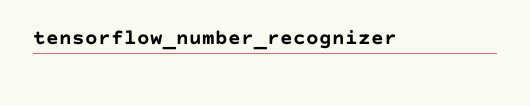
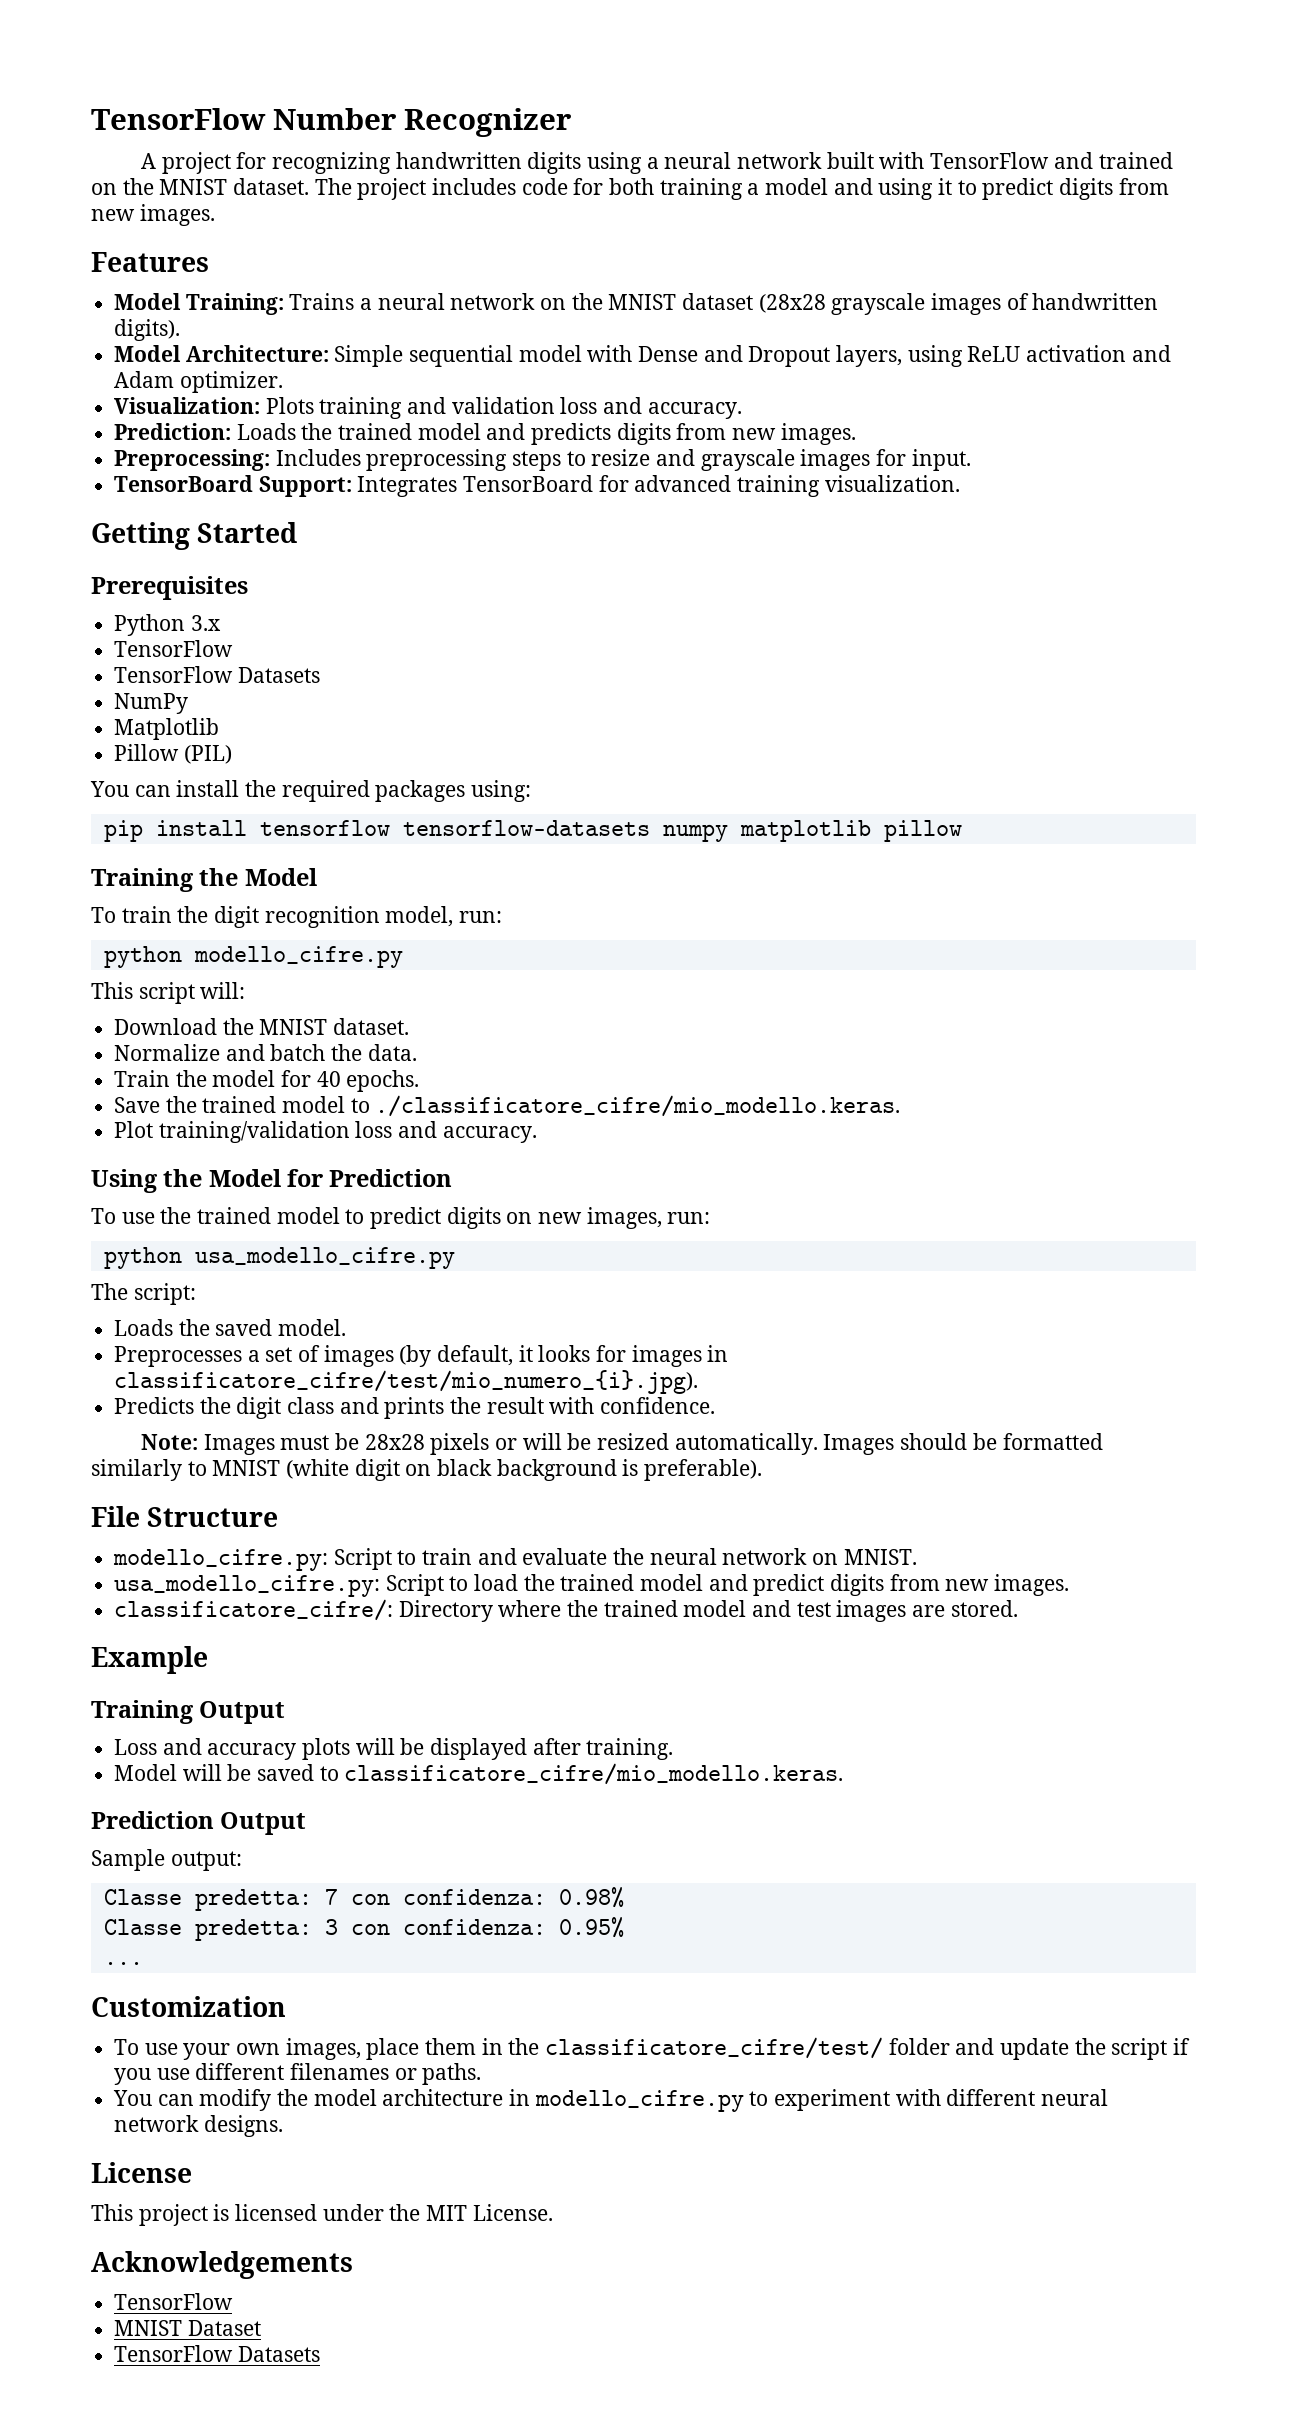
[33,30,397,50] tensorflow_number_recognizer -> [91,108,571,137] [141,152,1173,174] [91,178,1169,200] [91,204,215,226] [91,252,209,272] [114,293,1159,315] [114,319,181,341] [114,345,1171,367] [114,371,283,393] [114,397,742,419] [114,423,856,445] [114,449,971,471] [114,475,960,497] [91,522,298,550] [91,576,248,600] [114,614,221,636] [114,640,234,657] [114,666,320,683] [114,693,189,714] [114,718,220,740] [114,744,232,764] [90,780,532,802] [103,820,962,842] [91,868,317,892] [91,906,503,928] [103,946,403,968] [91,982,246,1004] [114,1018,410,1035] [114,1044,417,1061] [114,1070,420,1092] [114,1095,901,1117] [114,1121,537,1143] [91,1169,453,1193] [91,1207,711,1229] [103,1247,455,1269] [91,1283,196,1305] [114,1319,347,1336] [114,1345,729,1367] [114,1370,699,1394] [114,1397,716,1419] [141,1433,1103,1455] [91,1459,763,1481] [91,1506,279,1527] [113,1548,917,1571] [114,1574,1070,1597] [114,1599,1018,1622] [91,1646,208,1674] [91,1700,286,1724] [114,1738,674,1760] [114,1763,844,1785] [91,1811,307,1835] [91,1849,242,1871] [103,1887,624,1911] [103,1917,624,1941] [103,1962,143,1965] [91,1996,286,2017] [114,2037,1191,2060] [114,2063,482,2085] [113,2089,1109,2112] [114,2115,283,2137] [91,2162,192,2183] [91,2204,553,2226] [91,2251,353,2279] [114,2293,234,2310] [114,2320,261,2336] [114,2345,320,2362] TensorFlow Number Recognizer // A project for recognizing handwritten digits using a neural network built with TensorFlow and trained on the MNIST dataset. The project includes code for both training a model and using it to predict digits from new images. // Features // Model Training: Trains a neural network on the MNIST dataset (28x28 grayscale images of handwritten digits). // Model Architecture: Simple sequential model with Dense and Dropout layers, using ReLU activation and Adam optimizer. // Visualization: Plots training and validation loss and accuracy. // Prediction: Loads the trained model and predicts digits from new images. // Preprocessing: Includes preprocessing steps to resize and grayscale images for input. // TensorBoard Support: Integrates TensorBoard for advanced training visualization. // Getting Started // Prerequisites // Python 3.x // TensorFlow // TensorFlow Datasets // NumPy // Matplotlib // Pillow (PIL) // You can install the required packages using: // pip install tensorflow tensorflow-datasets numpy matplotlib pillow // Training the Model // To train the digit recognition model, run: // python modello_cifre.py // This script will: // Download the MNIST dataset. // Normalize and batch the data. // Train the model for 40 epochs. // Save the trained model to ./classificatore_cifre/mio_modello.keras. // Plot training/validation loss and accuracy. // Using the Model for Prediction // To use the trained model to predict digits on new images, run: // python usa_modello_cifre.py // The script: // Loads the saved model. // Preprocesses a set of images (by default, it looks for images in classificatore_cifre/test/mio_numero_{i}.jpg). // Predicts the digit class and prints the result with confidence. // Note: Images must be 28x28 pixels or will be resized automatically. Images should be formatted similarly to MNIST (white digit on black background is preferable). // File Structure // modello_cifre.py: Script to train and evaluate the neural network on MNIST. // usa_modello_cifre.py: Script to load the trained model and predict digits from new images. // classificatore_cifre/: Directory where the trained model and test images are stored. // Example // Training Output // Loss and accuracy plots will be displayed after training. // Model will be saved to classificatore_cifre/mio_modello.keras. // Prediction Output // Sample output: // Classe predetta: 7 con confidenza: 0.98% // Classe predetta: 3 con confidenza: 0.95% // ... // Customization // To use your own images, place them in the classificatore_cifre/test/ folder and update the script if you use different filenames or paths. // You can modify the model architecture in modello_cifre.py to experiment with different neural network designs. // License // This project is licensed under the MIT License. // Acknowledgements // TensorFlow // MNIST Dataset // TensorFlow Datasets

